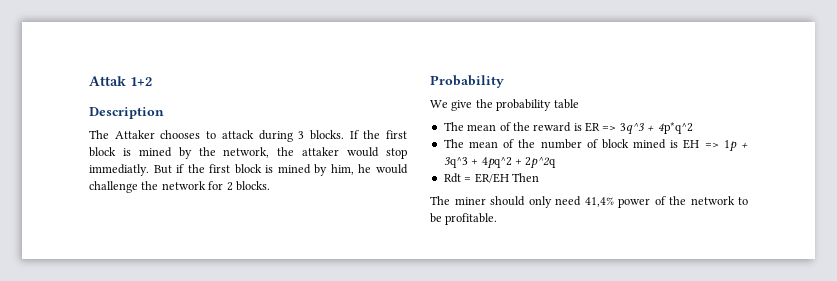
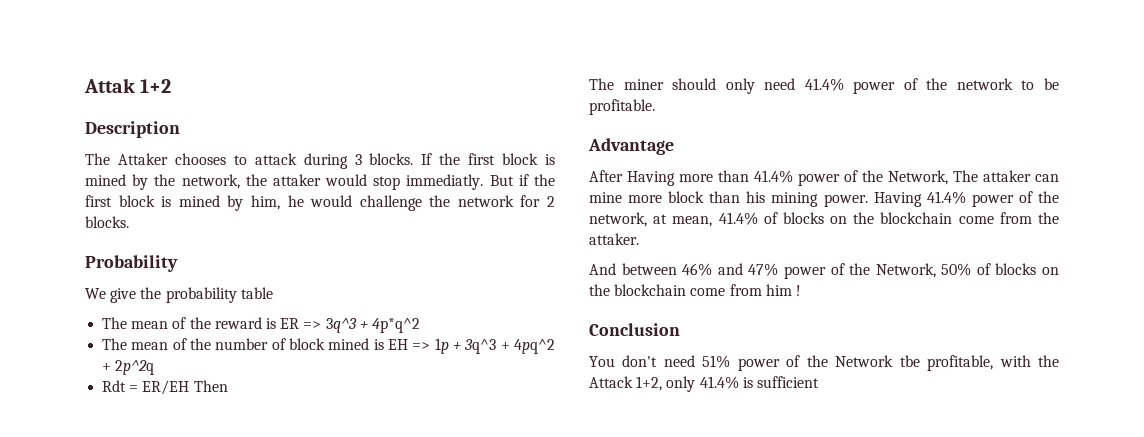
[584,197,614,207] 41,4% -> [804,78,844,91] 41.4%
(498, 219) none -> [588,138,674,155] [589,170,1059,186] [589,191,1059,207] [589,212,1059,227] [589,233,639,245] [589,263,1059,279] [589,284,801,296] [589,323,680,336] [589,355,1059,371] [589,376,819,392] // Advantage // After Having more than 41.4% power of the Network, The attaker can mine more block than his mining power. Having 41.4% power of the network, at mean, 41.4% of blocks on the blockchain come from the attaker. // And between 46% and 47% power of the Network, 50% of blocks on the blockchain come from him ! // Conclusion // You don't need 51% power of the Network tbe profitable, with the Attack 1+2, only 41.4% is sufficient

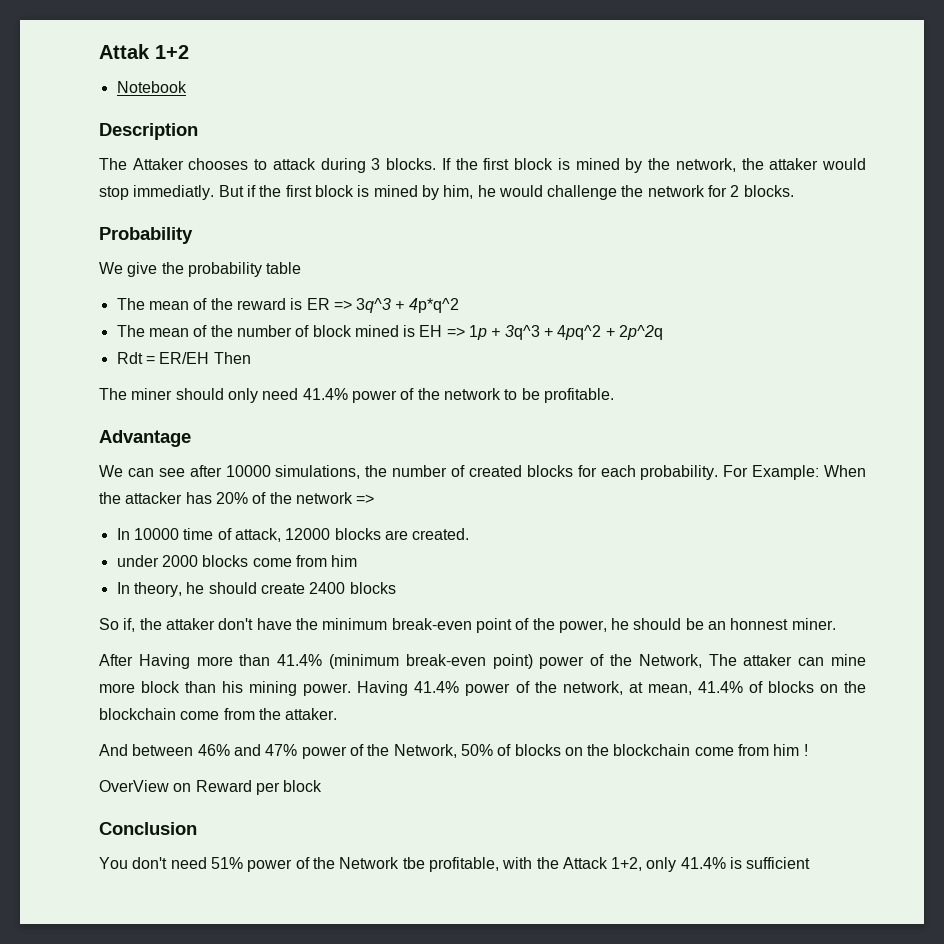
(172, 86) none -> [116,81,187,93] // Notebook
(674, 146) none -> [99,465,866,480] [99,492,375,504] [116,528,470,542] [116,555,358,567] [116,582,396,597] [99,618,836,633] // We can see after 10000 simulations, the number of created blocks for each probability. For Example: When the attacker has 20% of the network => // In 10000 time of attack, 12000 blocks are created. // under 2000 blocks come from him // In theory, he should create 2400 blocks // So if, the attaker don't have the minimum break-even point of the power, he should be an honnest miner.
(793, 176) none -> [329,654,533,669] (minimum break-even point)
(801, 290) none -> [99,780,323,795] // OverView on Reward per block

